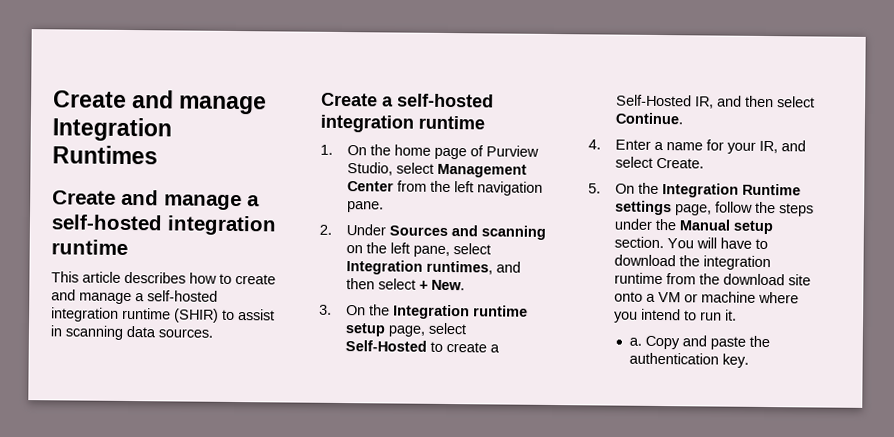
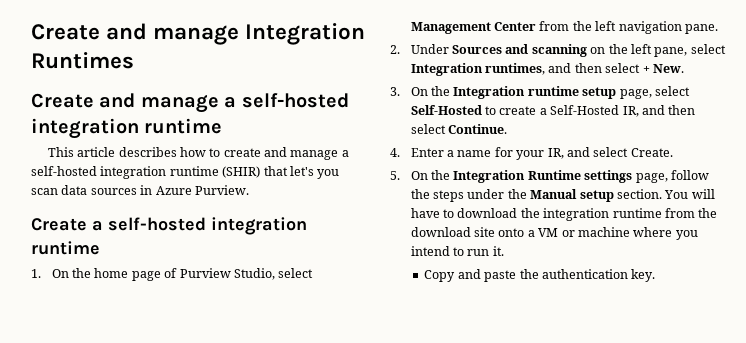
[222,309,275,321] [50,325,213,340] to assist in scanning data sources. -> [263,166,340,179] [31,185,249,195] that let's you scan data sources in Azure Purview.
[628,337,642,346] a. -> (504, 251) none

